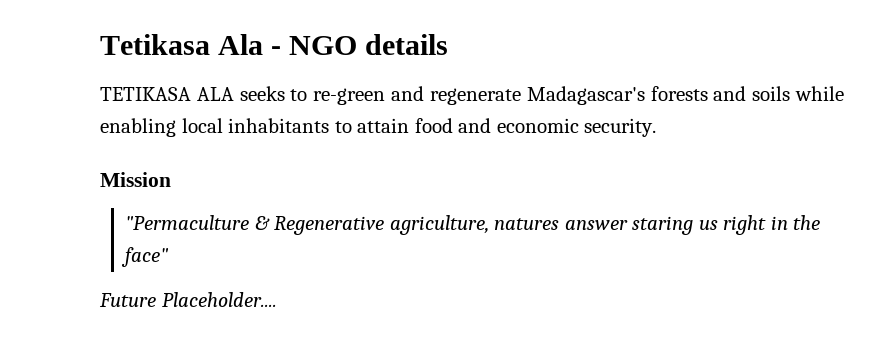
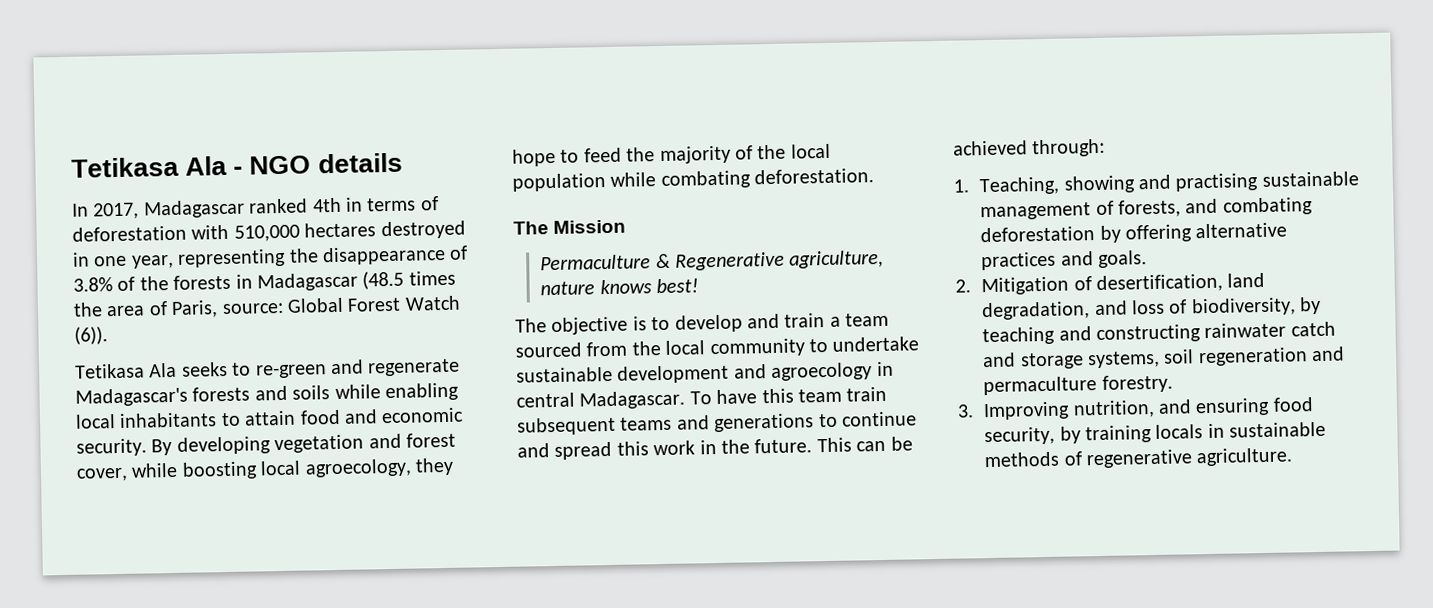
[100,87,234,101] TETIKASA ALA -> [72,196,439,220] [72,220,466,242] [72,245,469,269] [73,270,456,292] [73,295,461,318] [74,326,108,345] [75,362,178,379] In 2017, Madagascar ranked 4th in terms of deforestation with 510,000 hectares destroyed in one year, representing the disappearance of 3.8% of the forests in Madagascar (48.5 times the area of Paris, source: Global Forest Watch (6)). // Tetikasa Ala
(657, 127) // -> [151,432,456,456] [76,457,454,482] [512,143,831,167] [512,168,875,192] [513,221,549,235] By developing vegetation and forest cover, while boosting local agroecology, they hope to feed the majority of the local population while combating deforestation. // The
[125,215,250,230] "Permaculture -> [540,254,652,271] Permaculture
[494,215,821,235] [121,247,170,267] [99,292,277,307] natures answer staring us right in the face" // Future Placeholder.... -> [540,278,699,296] [515,312,890,336] [515,336,920,358] [516,361,894,384] [516,386,888,410] [517,411,917,436] [517,436,913,460] [953,138,1106,158] [953,171,1359,196] [980,197,1313,221] [980,222,1288,243] [981,250,1147,271] [955,272,1266,296] [982,296,1322,321] [982,321,1336,346] [982,346,1346,370] [983,374,1173,396] [957,397,1314,421] [984,421,1327,446] [984,447,1294,469] nature knows best! // The objective is to develop and train a team sourced from the local community to undertake sustainable development and agroecology in central Madagascar. To have this team train subsequent teams and generations to continue and spread this work in the future. This can be achieved through: // 1. Teaching, showing and practising sustainable management of forests, and combating deforestation by offering alternative practices and goals. // 2. Mitigation of desertification, land degradation, and loss of biodiversity, by teaching and constructing rainwater catch and storage systems, soil regeneration and permaculture forestry. // 3. Improving nutrition, and ensuring food security, by training locals in sustainable methods of regenerative agriculture.

